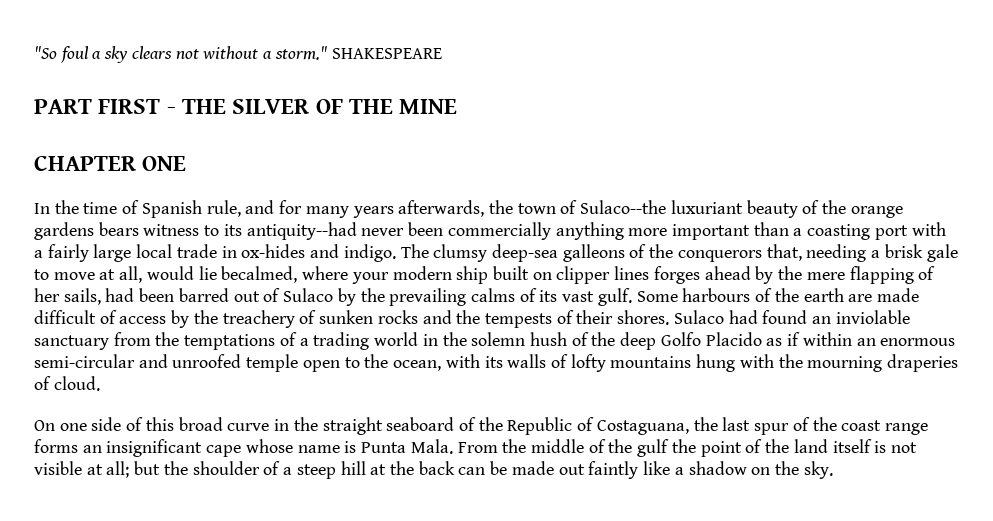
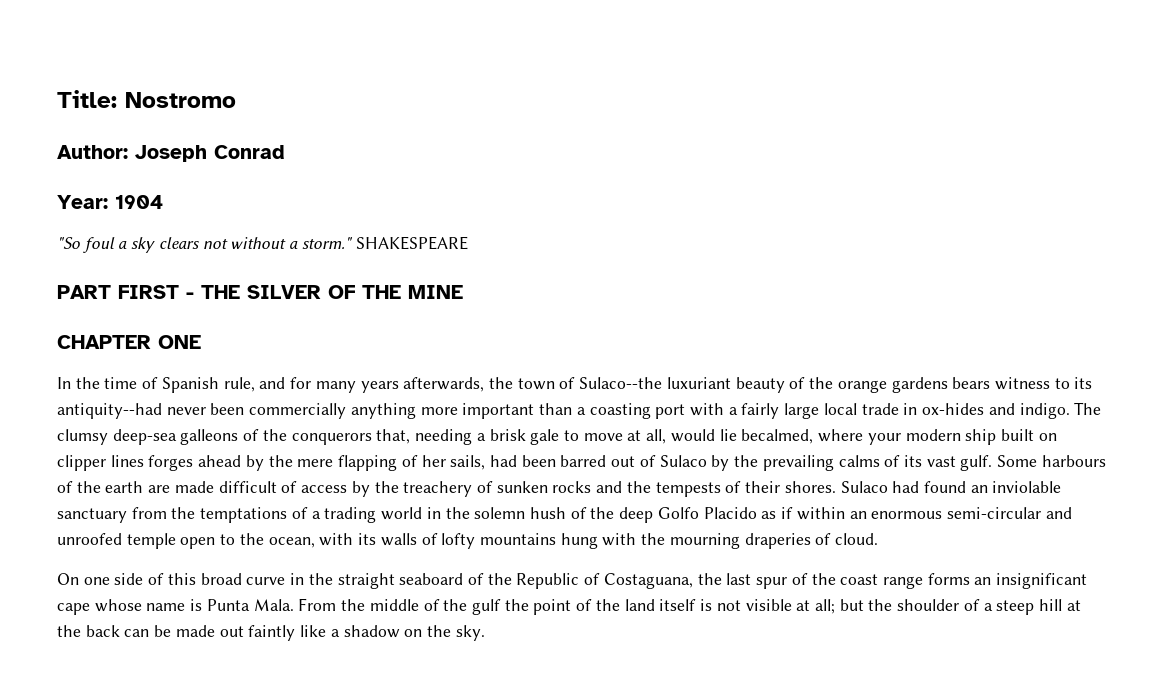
(34, 52) none -> [57,90,236,108] [57,145,285,162] [57,195,163,209] Title: Nostromo // Author: Joseph Conrad // Year: 1904 //

